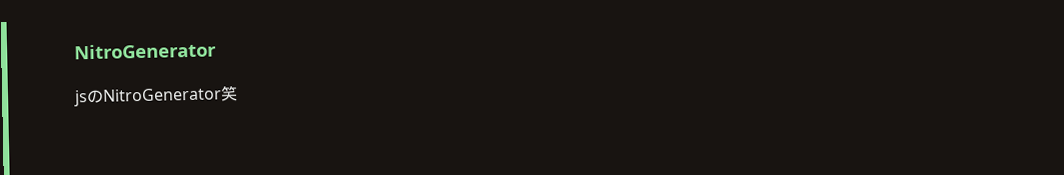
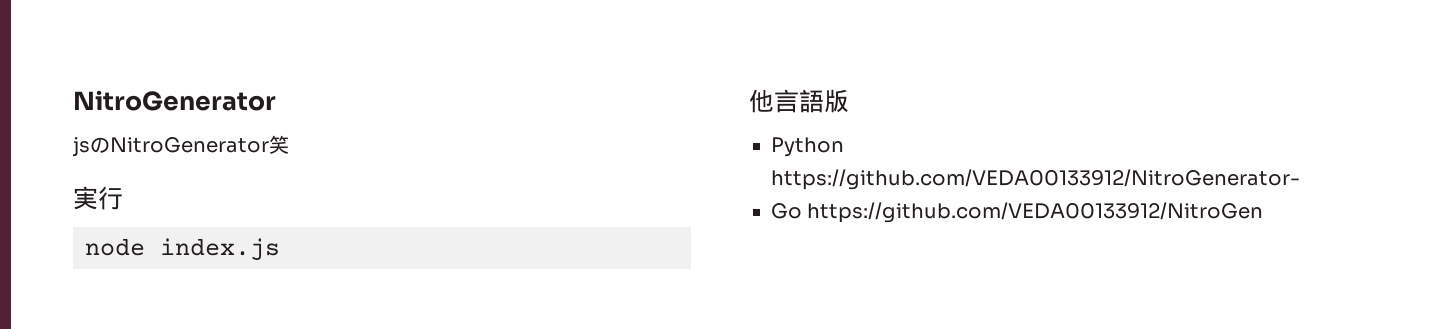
(238, 93) none -> [73,186,123,210] [85,238,280,261] [749,89,849,113] [771,137,844,157] [771,169,1300,190] [771,202,1264,223] // 実行 // node index.js // 他言語版 // Python https://github.com/VEDA00133912/NitroGenerator- // Go https://github.com/VEDA00133912/NitroGen

